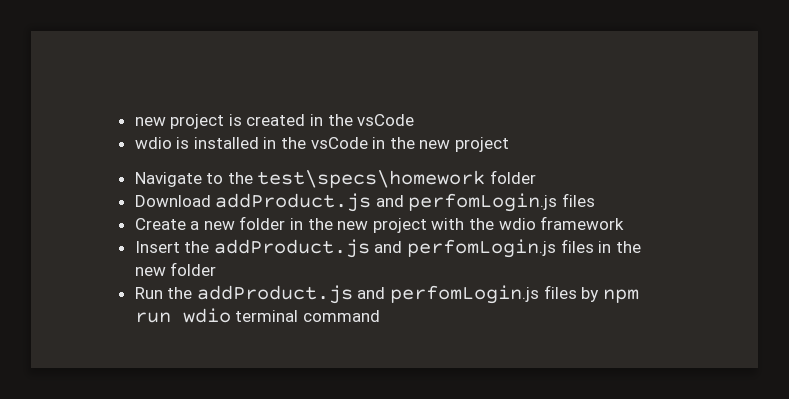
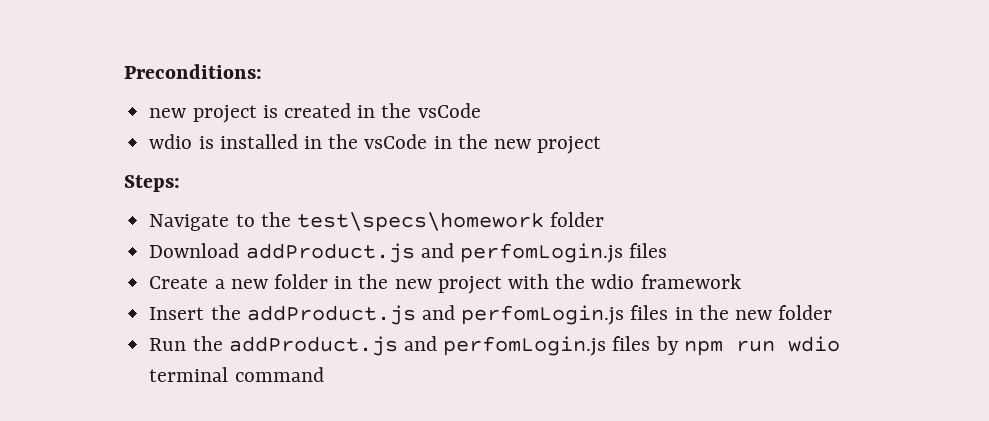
(134, 121) none -> [124,64,262,79] Preconditions: //
(510, 144) none -> [124,175,180,192] // Steps:

